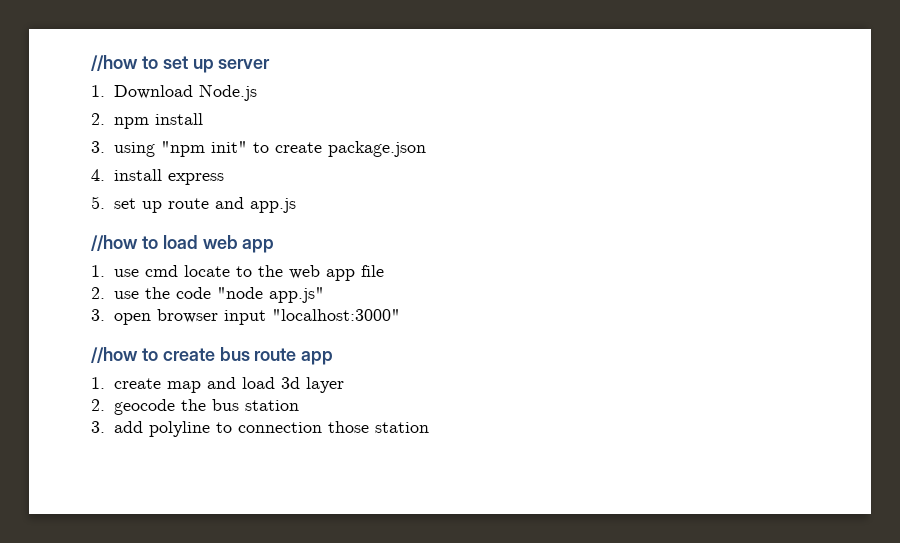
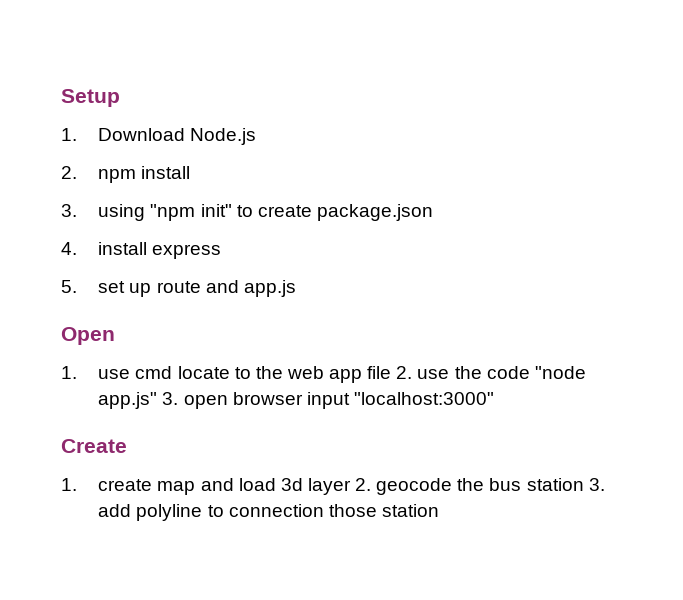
[91,55,271,73] //how to set up server -> [61,89,120,107] Setup
[91,235,275,253] //how to load web app -> [61,327,115,345] Open
(384, 271) // -> (392, 372) none
(324, 295) // -> (158, 400) none
[91,347,334,365] //how to create bus route app -> [61,439,127,453] Create
(344, 385) // -> (351, 486) none
(299, 405) // -> (584, 484) none

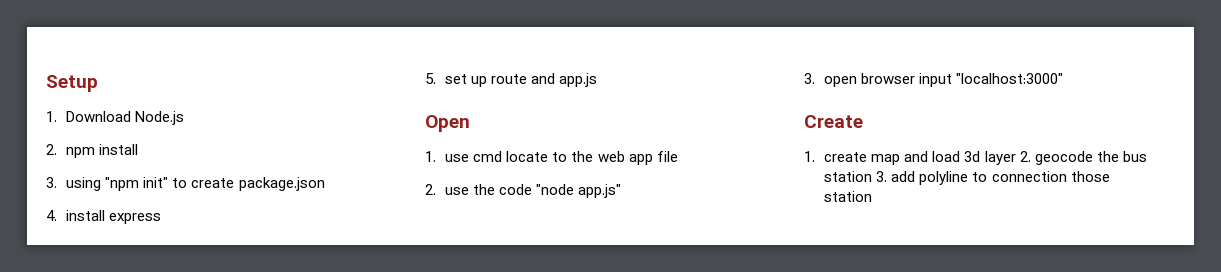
(392, 372) none -> (678, 156) //
(158, 400) none -> (622, 191) //

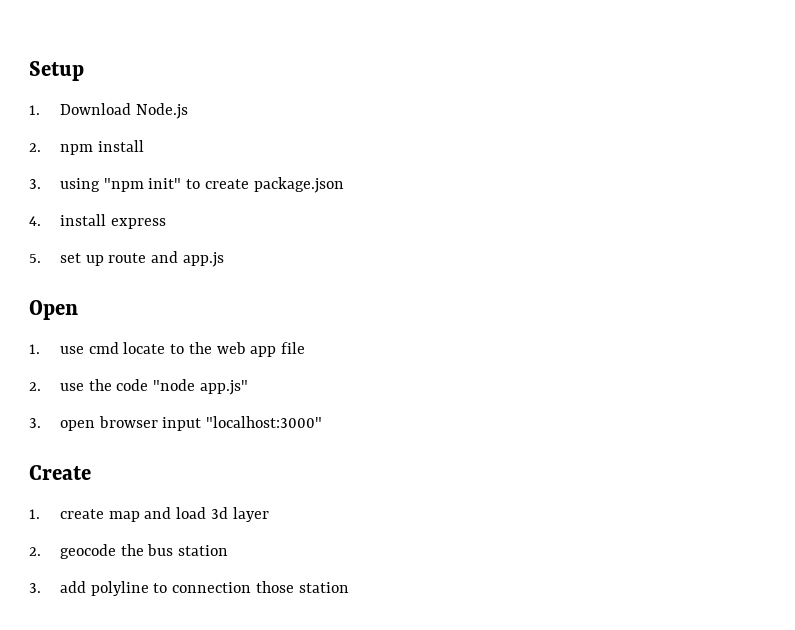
(1016, 158) none -> (269, 514) //
(873, 176) none -> (229, 550) //

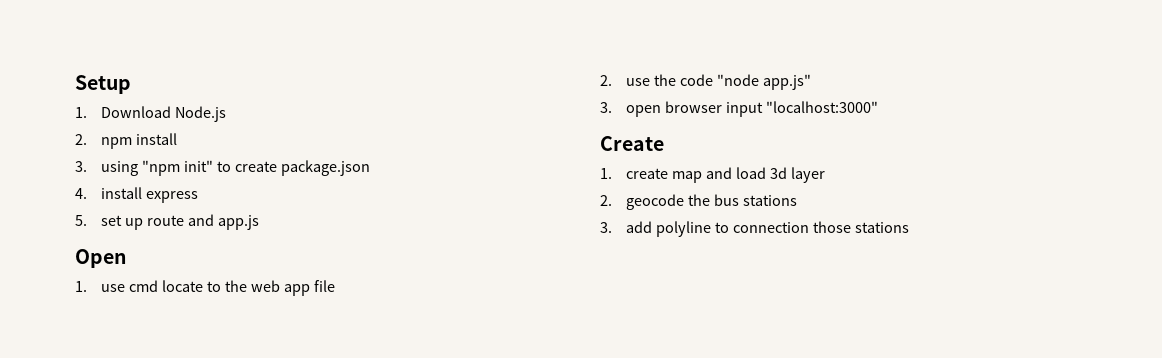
[178,545,229,556] station -> [743,195,798,206] stations
[298,582,349,593] station -> [855,222,910,233] stations

